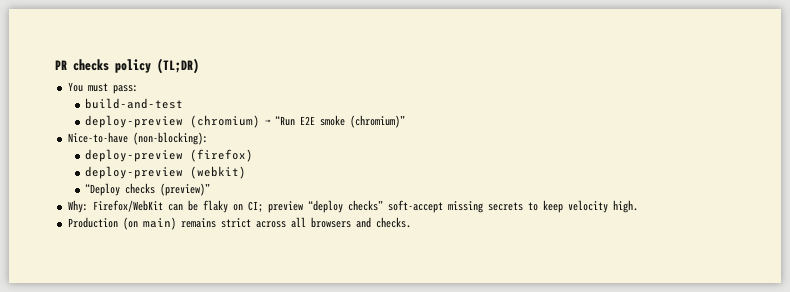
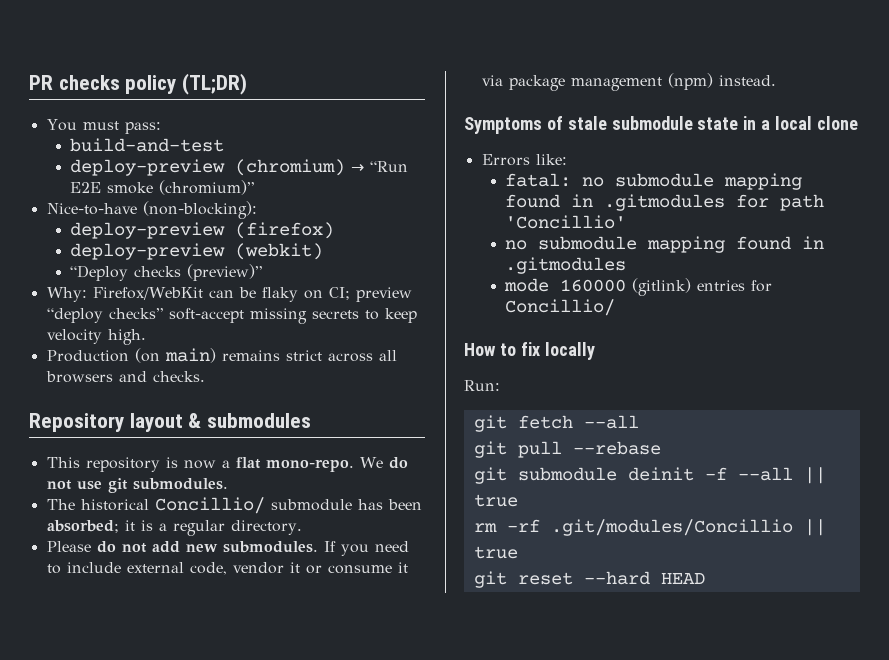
(411, 222) none -> [29,413,312,432] [46,457,408,472] [46,478,228,493] [46,497,422,514] [46,520,302,536] [46,541,409,556] [46,562,408,575] [481,73,776,91] [464,116,858,134] [481,154,567,166] [504,173,802,190] [504,194,824,211] [504,215,626,229] [504,236,824,253] [504,257,626,274] [503,278,772,296] [504,299,615,316] [464,342,595,360] [464,380,500,391] [473,415,639,432] [473,441,661,458] [473,467,826,484] [473,494,518,507] [473,519,826,536] [473,546,518,559] [473,571,705,588] // Repository layout & submodules // This repository is now a flat mono-repo. We do not use git submodules. // The historical Concillio/ submodule has been absorbed; it is a regular directory. // Please do not add new submodules. If you need to include external code, vendor it or consume it via package management (npm) instead. // Symptoms of stale submodule state in a local clone // Errors like: // fatal: no submodule mapping found in .gitmodules for path 'Concillio' // no submodule mapping found in .gitmodules // mode 160000 (gitlink) entries for Concillio/ // How to fix locally // Run: // git fetch --all // git pull --rebase // git submodule deinit -f --all || true // rm -rf .git/modules/Concillio || true // git reset --hard HEAD

